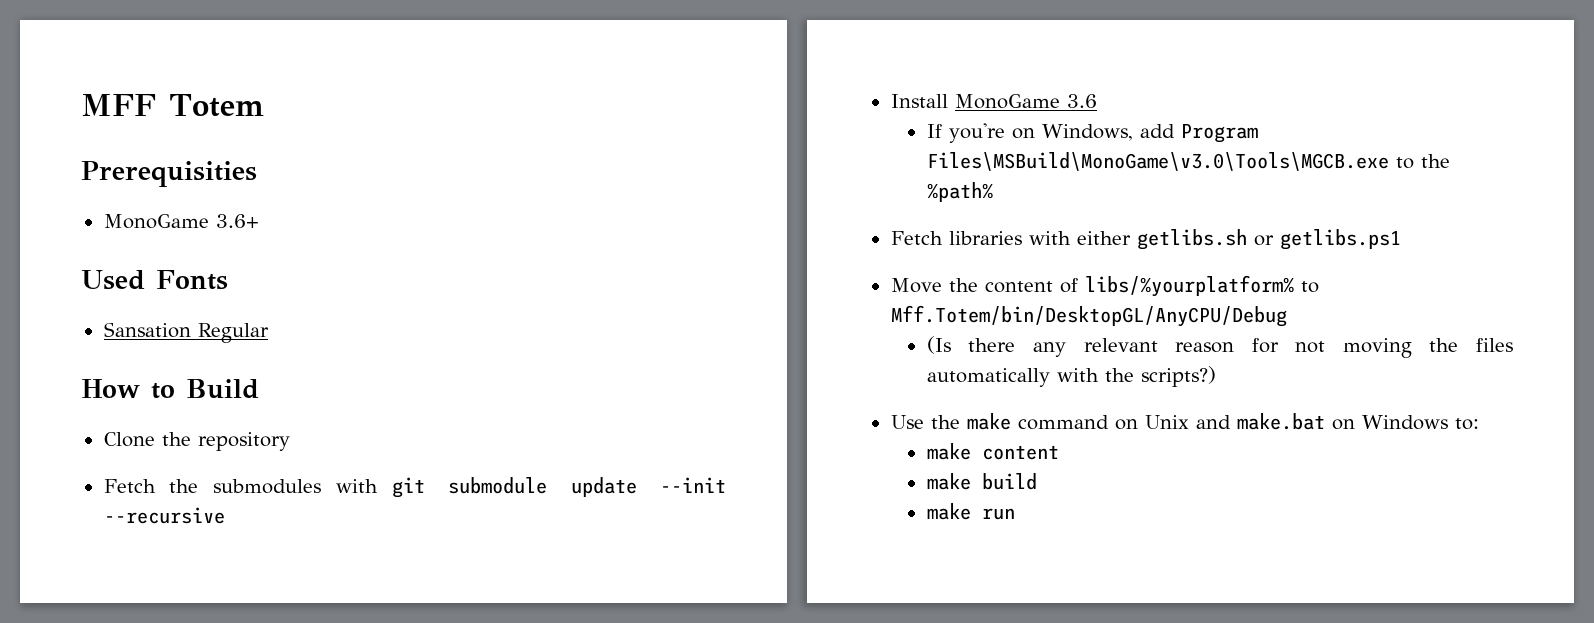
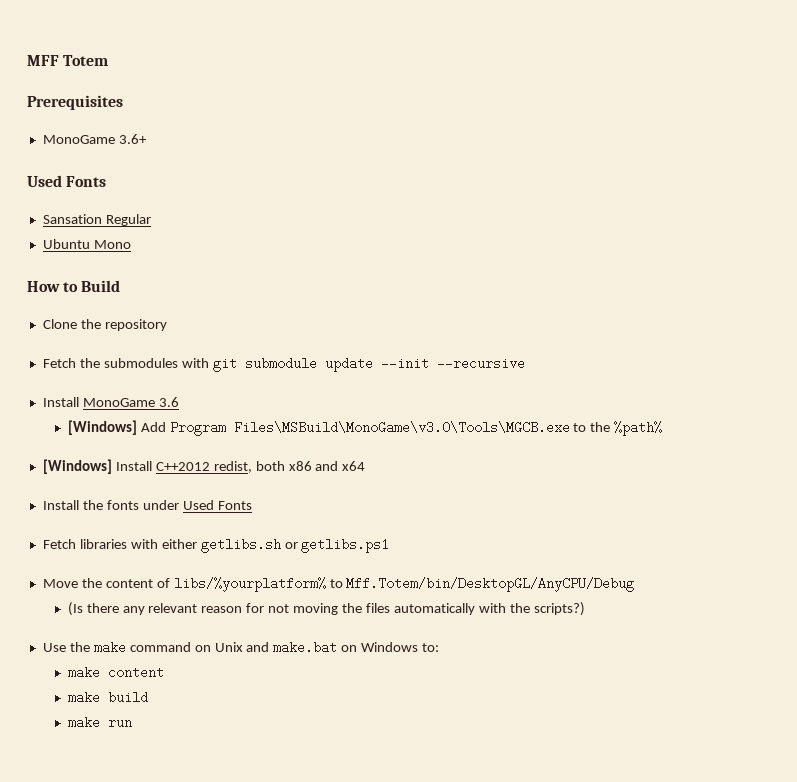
[81,161,257,187] Prerequisities -> [27,95,123,110] Prerequisites
(269, 333) none -> [42,239,131,249] // Ubuntu Mono
[926,123,1175,143] If you're on Windows, add -> [67,420,166,435] [Windows] Add
(993, 192) none -> [42,459,366,474] [42,500,252,510] // [Windows] Install C++2012 redist, both x86 and x64 // Install the fonts under Used Fonts

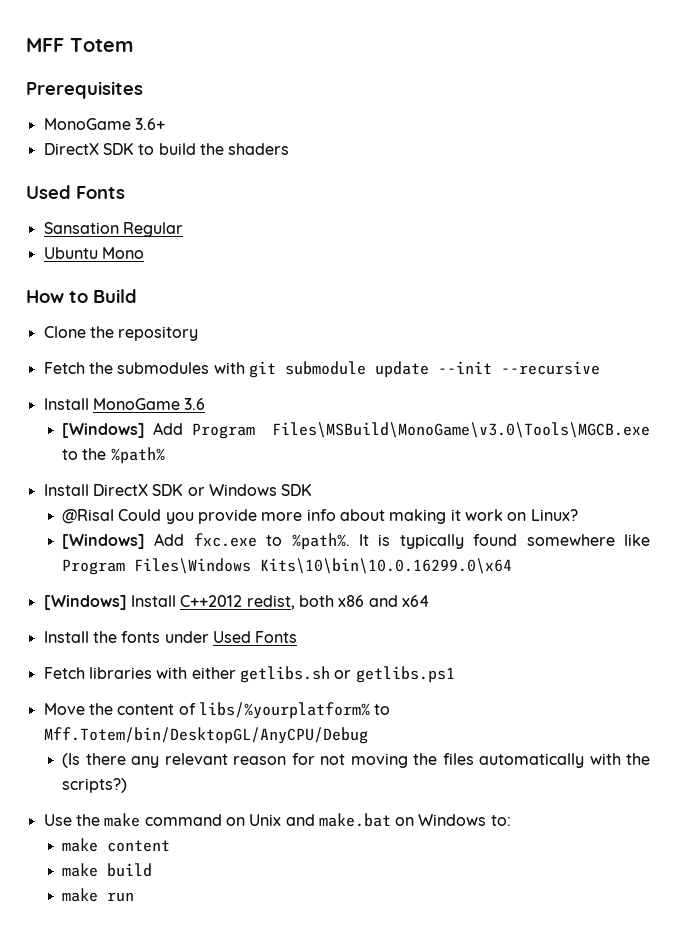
(147, 139) none -> [43,143,290,155] // DirectX SDK to build the shaders
(663, 428) none -> [43,484,313,496] [62,509,578,524] [62,533,651,550] [62,558,513,575] // Install DirectX SDK or Windows SDK // @RisaI Could you provide more info about making it work on Linux? // [Windows] Add fxc.exe to %path%. It is typically found somewhere like Program Files\Windows Kits\10\bin\10.0.16299.0\x64

